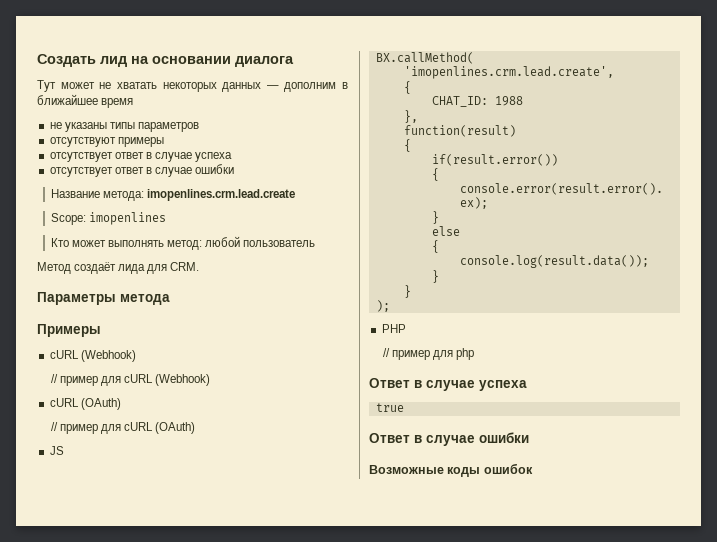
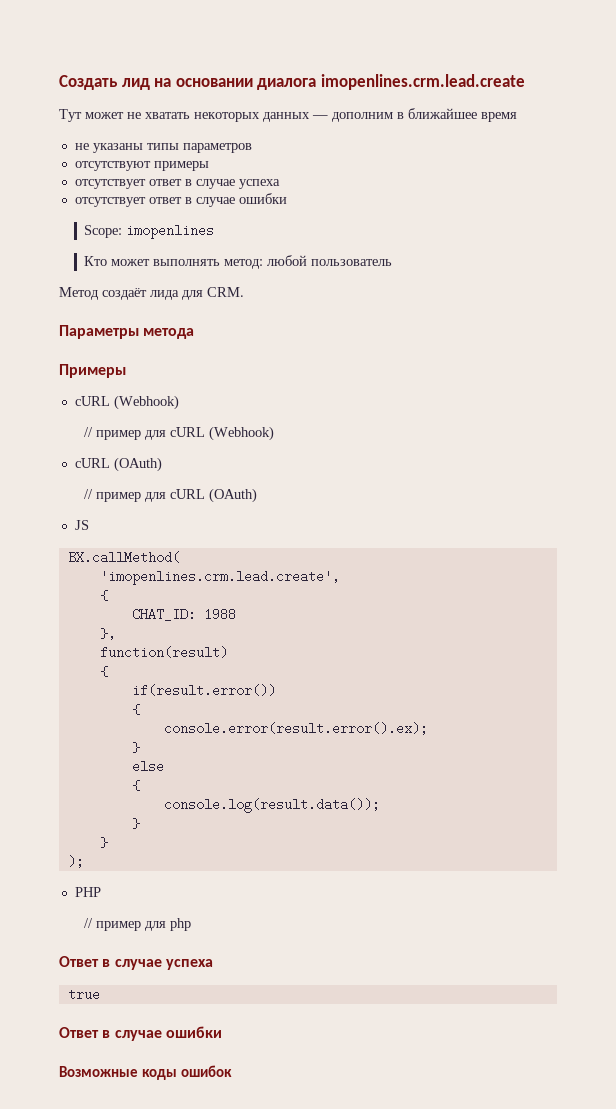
(294, 61) none -> [320,74,525,90] imopenlines.crm.lead.create
[50,189,295,201] // Название метода: imopenlines.crm.lead.create -> (287, 198) none

